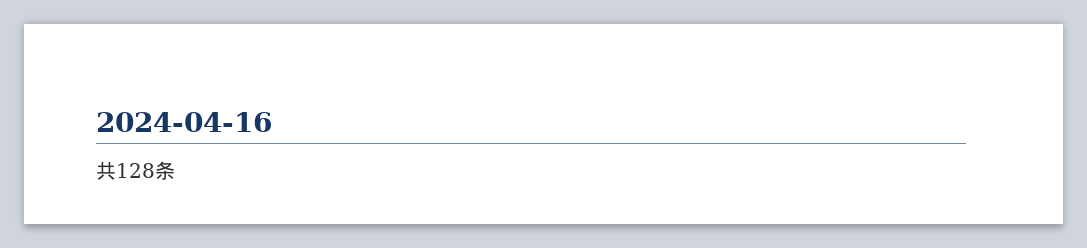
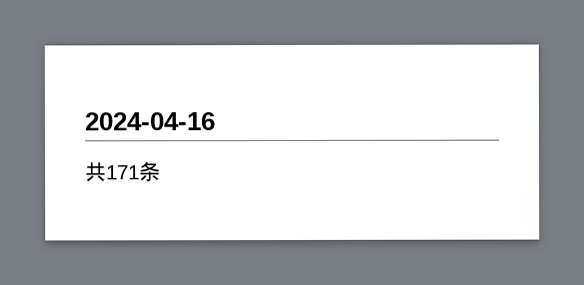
[116,163,155,178] 128 -> [106,165,140,180] 171

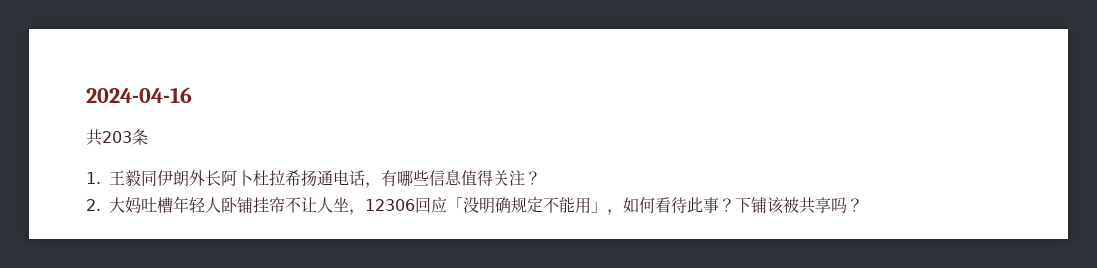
[106,165,140,180] 171 -> [102,131,132,143] 203
(161, 171) none -> [86,170,541,188] [86,196,863,215] // 1.王毅同伊朗外长阿卜杜拉希扬通电话，有哪些信息值得关注？ // 2.大妈吐槽年轻人卧铺挂帘不让人坐，12306回应「没明确规定不能用」，如何看待此事？下铺该被共享吗？

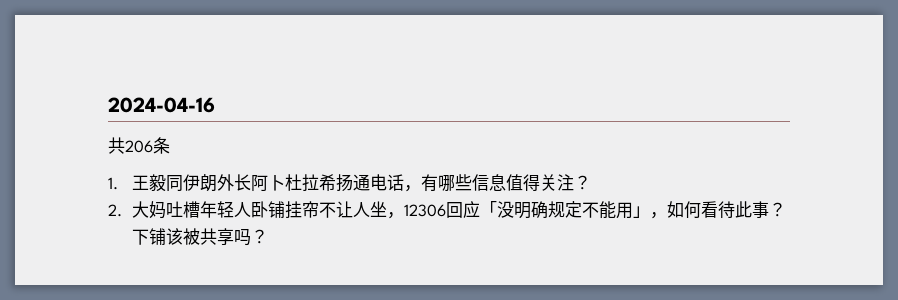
[102,131,132,143] 203 -> [125,140,153,153] 206

